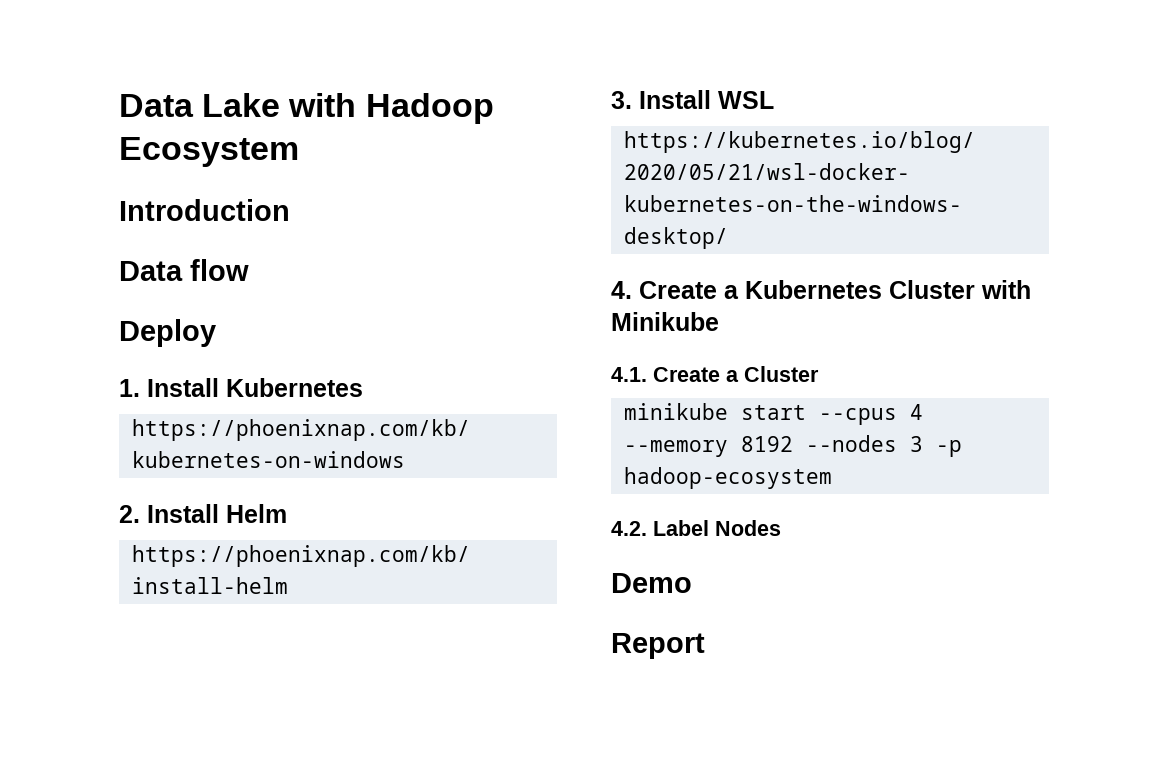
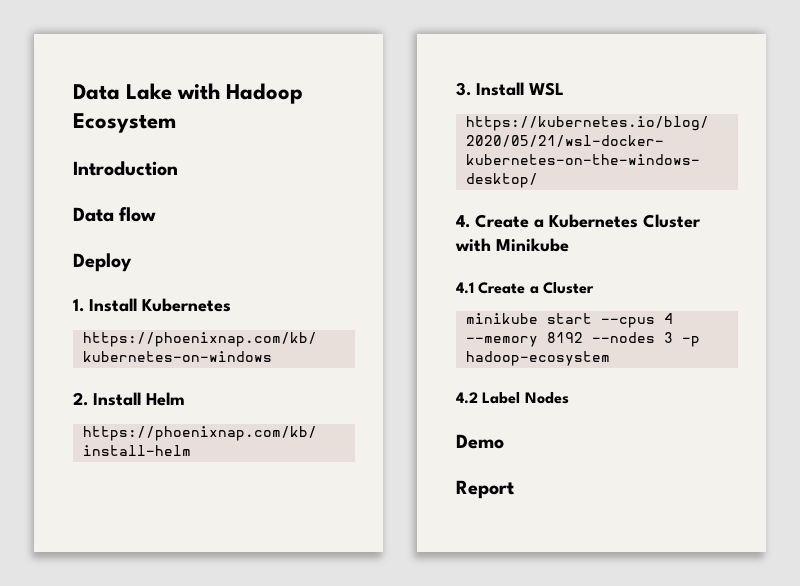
[611,367,647,382] 4.1. -> [456,282,474,294] 4.1
[611,521,647,536] 4.2. -> [456,392,478,404] 4.2

